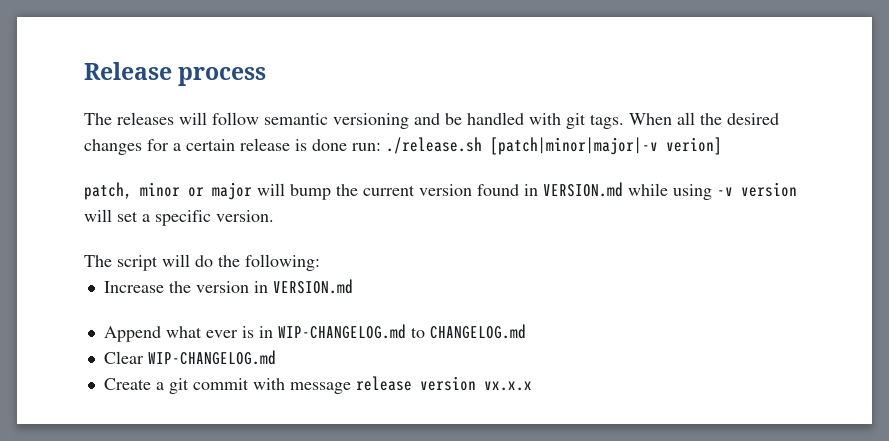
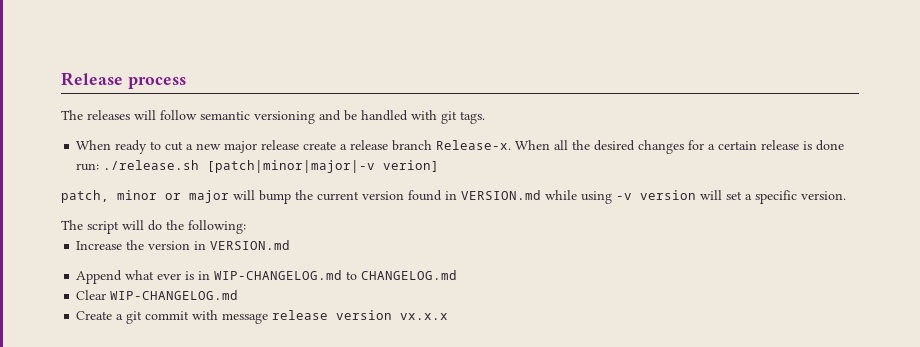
(624, 121) none -> [76,140,512,154] // When ready to cut a new major release create a release branch Release-x.

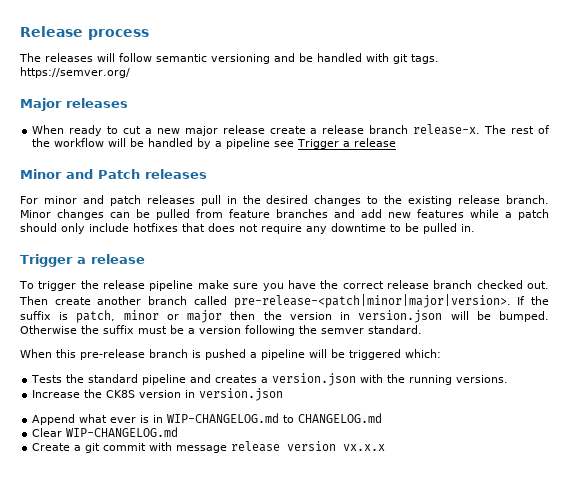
(485, 117) none -> [20,67,130,78] [20,98,128,111] https://semver.org/ // Major releases
[436,140,845,154] [76,160,440,173] [61,190,846,204] [61,220,246,234] Release-x. When all the desired changes for a certain release is done run: ./release.sh [patch|minor|major|-v verion] // patch, minor or major will bump the current version found in VERSION.md while using -v version will set a specific version. // The script will do the following: -> [413,124,551,135] [32,138,397,149] [20,169,207,179] [20,195,549,206] [20,209,549,220] [20,223,475,234] [20,254,145,267] [19,280,550,291] [19,294,549,308] [20,310,549,323] [20,325,422,336] [20,349,441,360] [31,373,509,386] release-x. The rest of the workflow will be handled by a pipeline see Trigger a release // Minor and Patch releases // For minor and patch releases pull in the desired changes to the existing release branch. Minor changes can be pulled from feature branches and add new features while a patch should only include hotfixes that does not require any downtime to be pulled in. // Trigger a release // To trigger the release pipeline make sure you have the correct release branch checked out. Then create another branch called pre-release-<patch|minor|major|version>. If the suffix is patch, minor or major then the version in version.json will be bumped. Otherwise the suffix must be a version following the semver standard. // When this pre-release branch is pushed a pipeline will be triggered which: // Tests the standard pipeline and creates a version.json with the running versions.
[148,240,291,250] version in VERSION.md -> [106,388,284,401] CK8S version in version.json

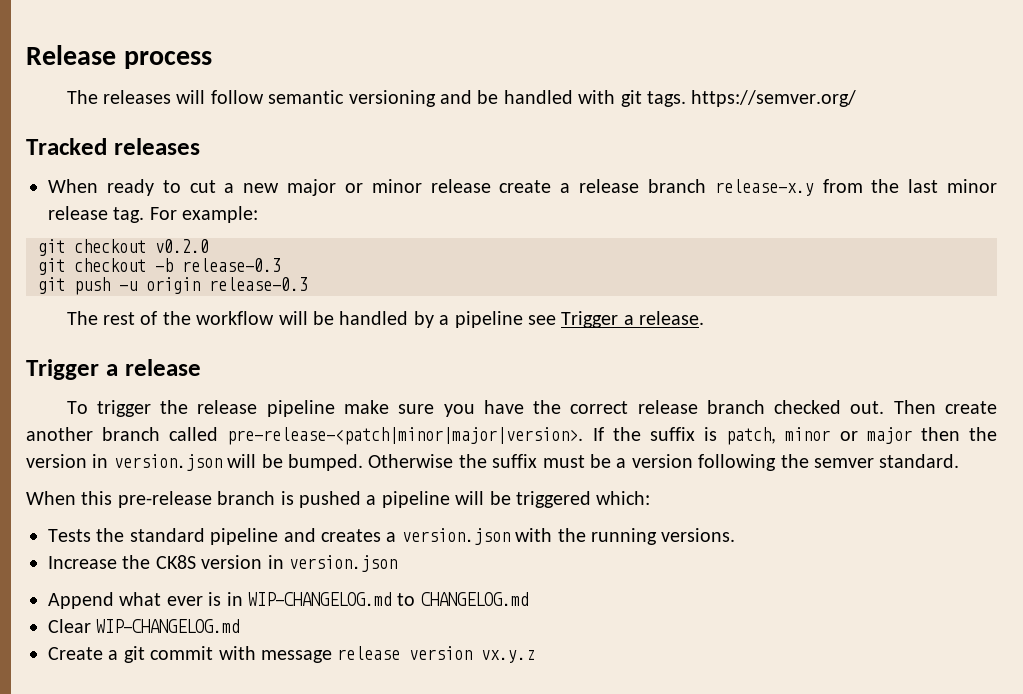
[20,98,62,111] Major -> [26,138,107,155] Tracked
(218, 131) none -> [344,179,422,193] or minor
[413,124,481,135] release-x. -> [714,179,998,196] [48,206,259,223] [38,239,209,256] [38,258,281,275] [38,277,308,295] release-x.y from the last minor release tag. For example: // git checkout v0.2.0 // git checkout -b release-0.3 // git push -u origin release-0.3 //
[354,138,397,147] [20,169,207,179] [20,195,549,206] [20,209,549,220] [20,223,475,234] release // Minor and Patch releases // For minor and patch releases pull in the desired changes to the existing release branch. Minor changes can be pulled from feature branches and add new features while a patch should only include hotfixes that does not require any downtime to be pulled in. -> [639,311,705,325] release.
[343,444,386,451] vx.x.x -> [481,650,536,663] vx.y.z

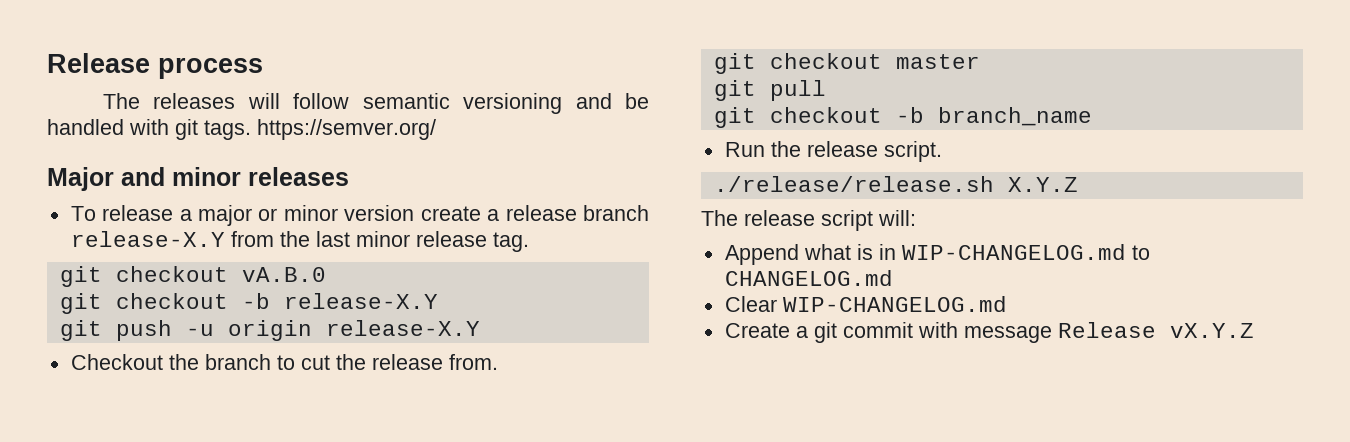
[26,138,200,155] [48,179,280,196] Tracked releases // When ready to cut a new -> [47,167,349,191] [70,205,192,221] Major and minor releases // To release a
[430,179,491,193] release -> [344,205,415,221] version
[714,179,814,196] release-x.y -> [70,231,225,247] release-X.Y
[149,206,259,223] [38,239,209,256] [38,258,281,275] For example: // git checkout v0.2.0 // git checkout -b release-0.3 -> [59,266,326,287] [59,293,438,314] // git checkout vA.B.0 // git checkout -b release-X.Y
[209,277,308,291] [66,311,705,328] [26,359,201,380] [66,400,998,417] [26,427,998,445] [26,454,960,471] [26,491,651,508] [48,528,736,545] [48,555,397,572] release-0.3 // The rest of the workflow will be handled by a pipeline see Trigger a release. // Trigger a release // To trigger the release pipeline make sure you have the correct release branch checked out. Then create another branch called pre-release-<patch|minor|major|version>. If the suffix is patch, minor or major then the version in version.json will be bumped. Otherwise the suffix must be a version following the semver standard. // When this pre-release branch is pushed a pipeline will be triggered which: // Tests the standard pipeline and creates a version.json with the running versions. // Increase the CK8S version in version.json -> [325,320,480,336] [70,354,498,370] [713,53,980,74] [713,80,826,101] [713,107,1092,128] [724,141,942,162] [713,176,1078,192] [701,210,916,231] release-X.Y // Checkout the branch to cut the release from. // git checkout master // git pull // git checkout -b branch_name // Run the release script. // ./release/release.sh X.Y.Z // The release script will:
[166,596,203,606] ever -> (851, 252) none
[337,646,536,663] release version vx.y.z -> [1057,322,1254,338] Release vX.Y.Z

